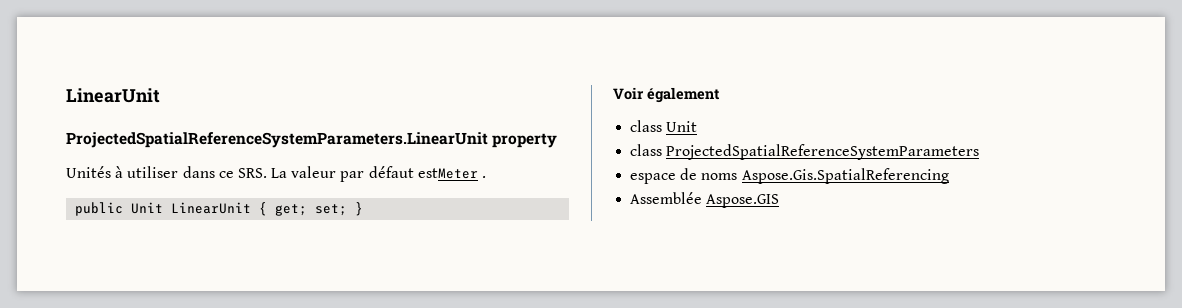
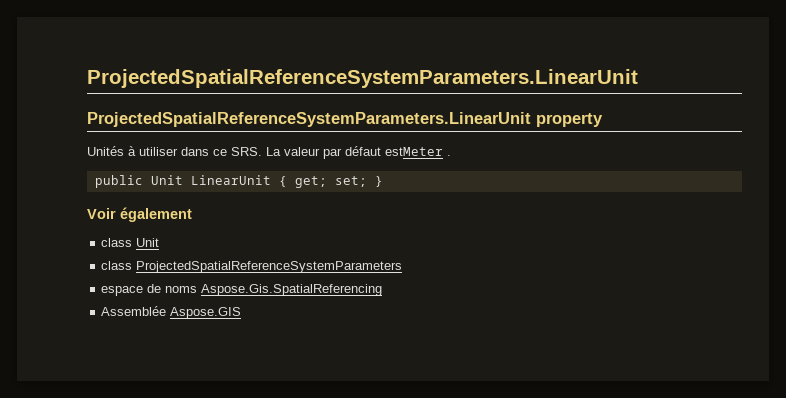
[66,88,160,103] LinearUnit -> [87,69,638,88] ProjectedSpatialReferenceSystemParameters.LinearUnit

